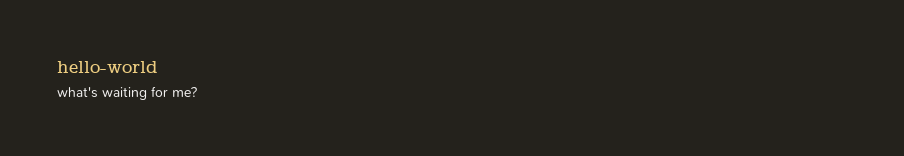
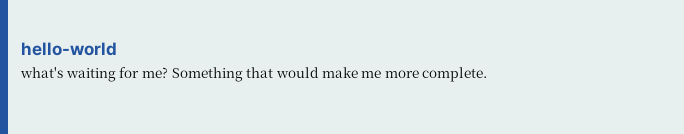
(197, 92) none -> [171,67,488,82] Something that would make me more complete.

